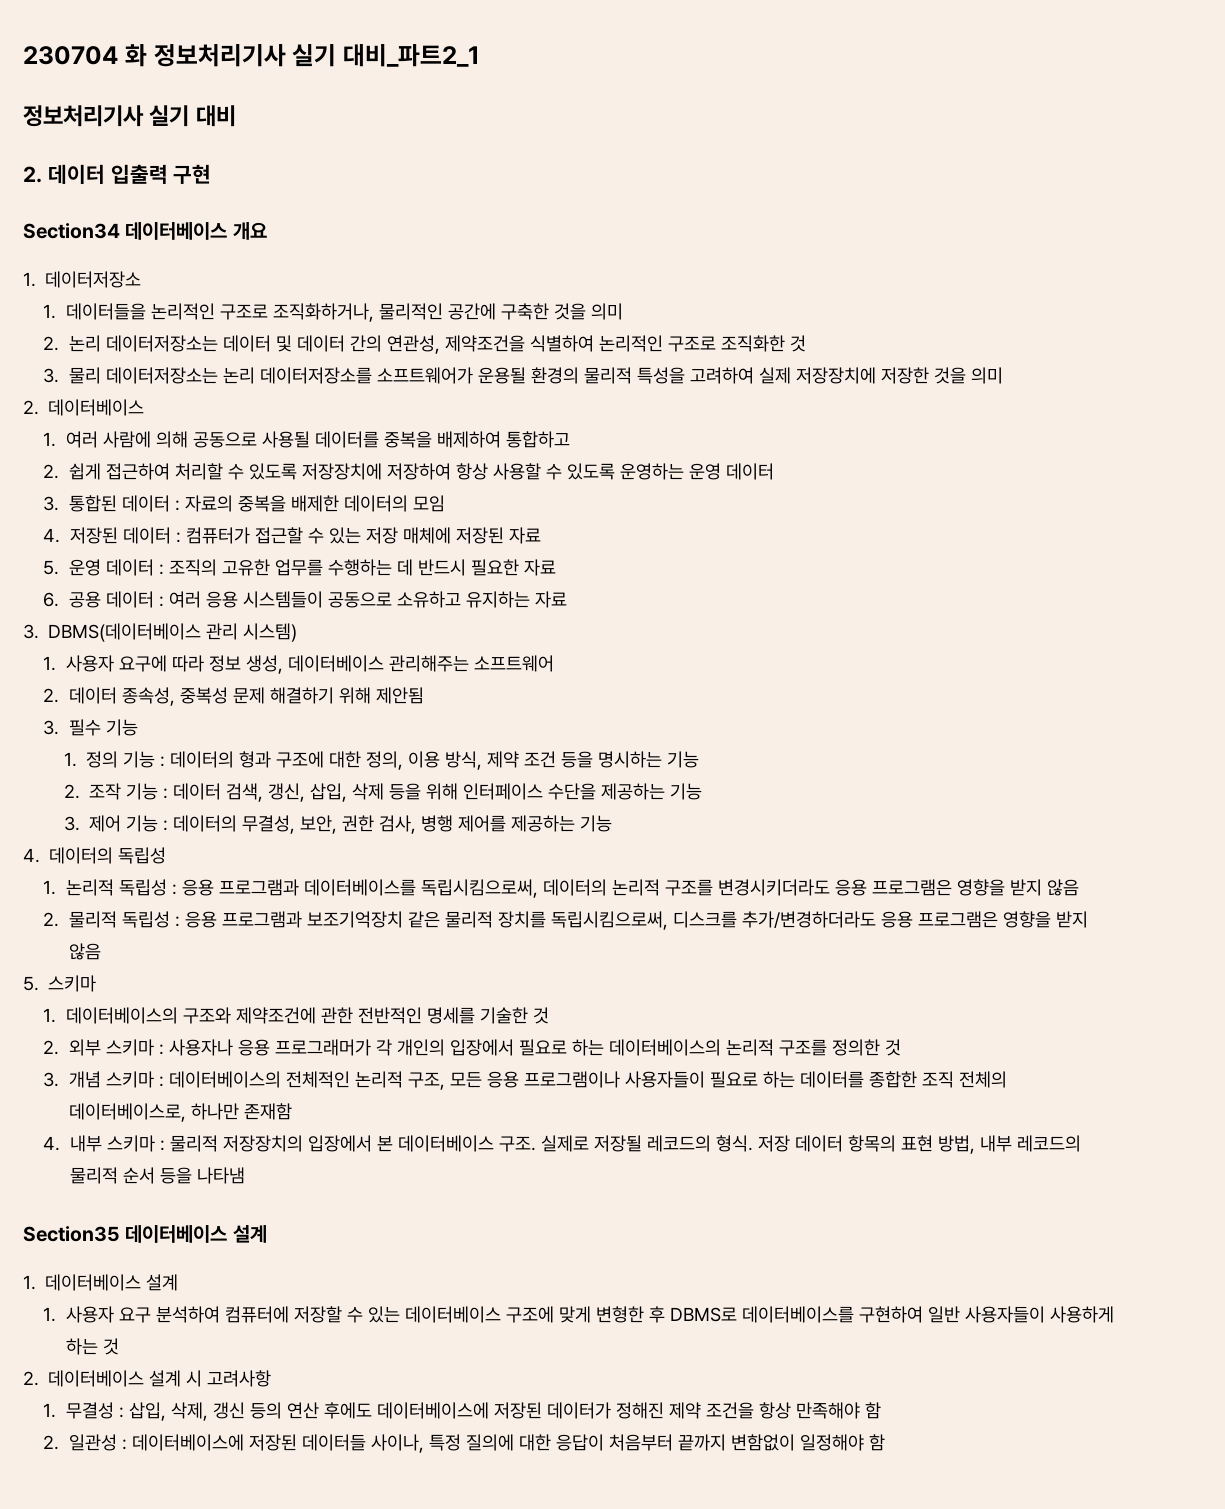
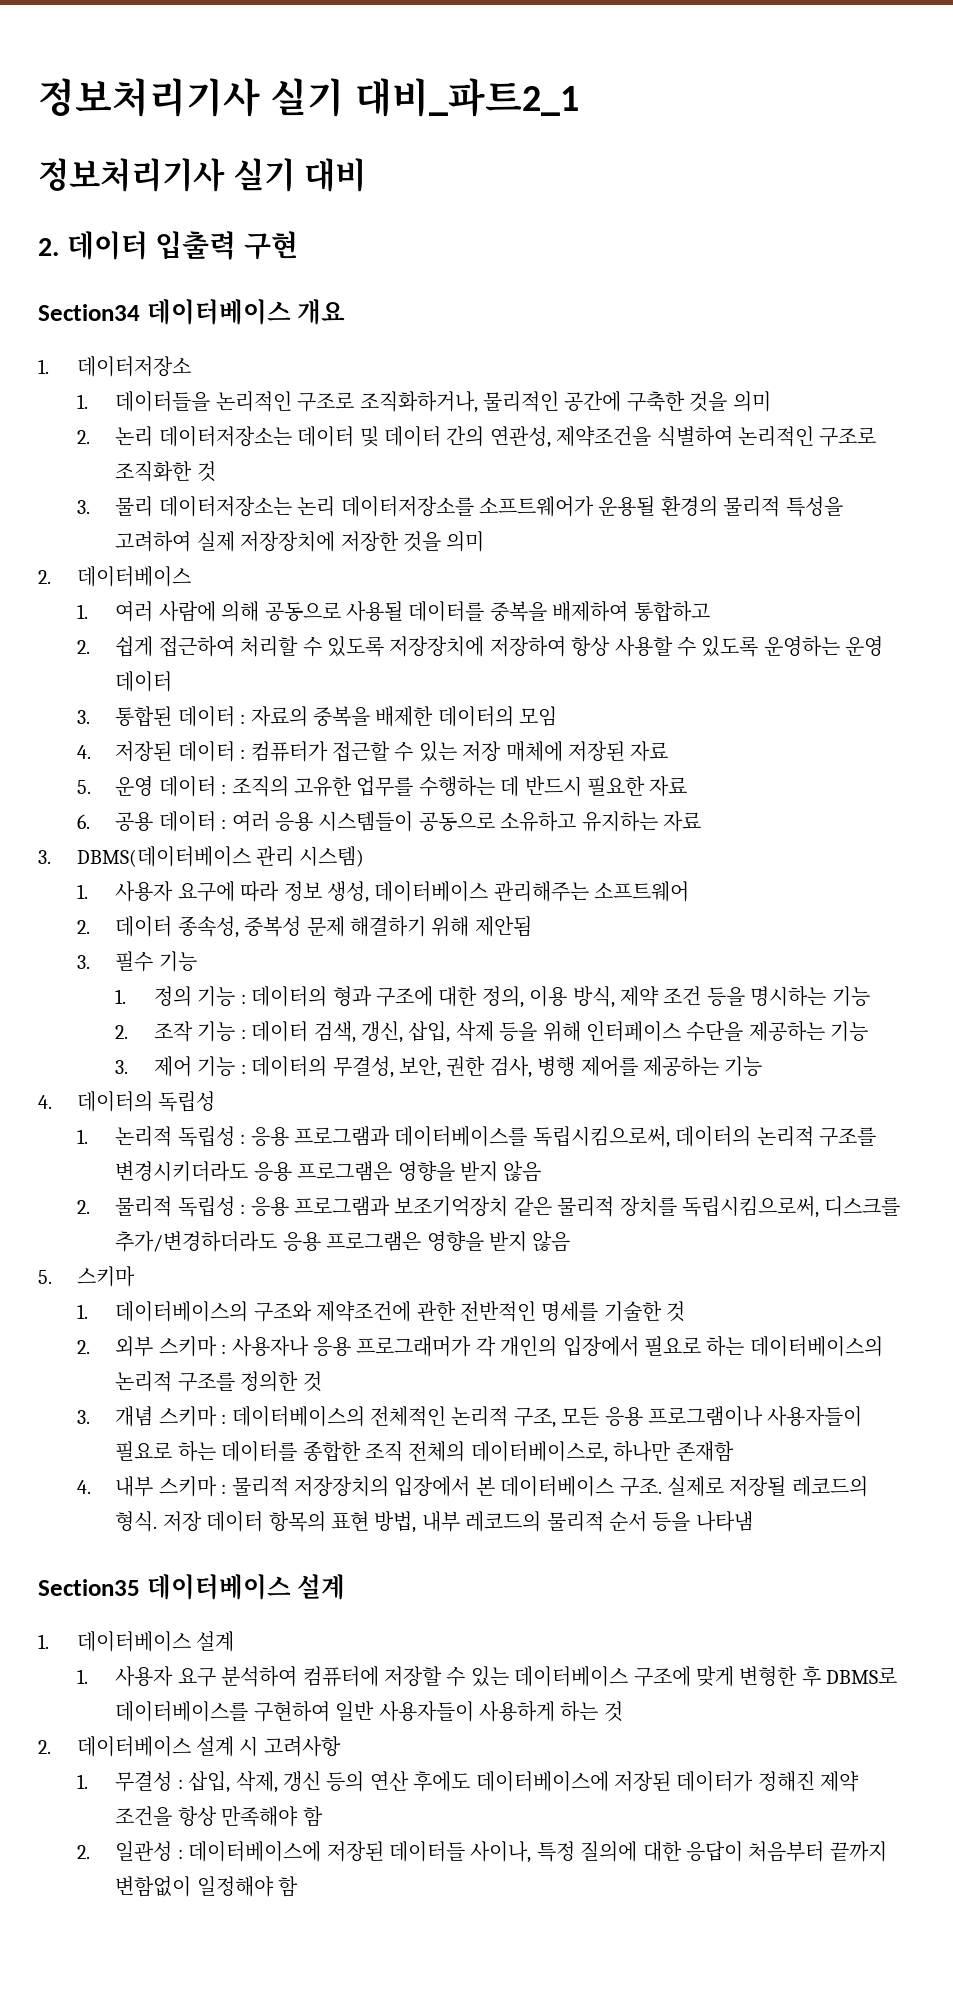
[23,44,147,67] 230704 화 -> (38, 97) none

